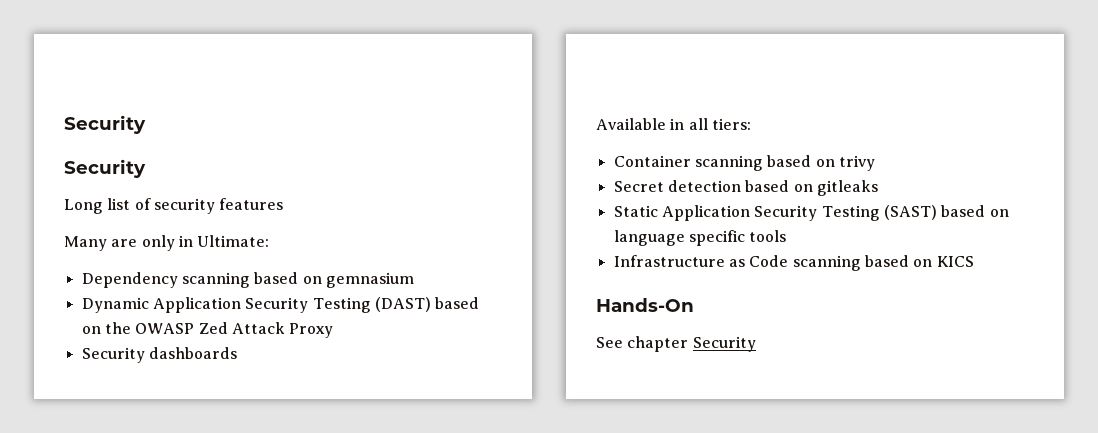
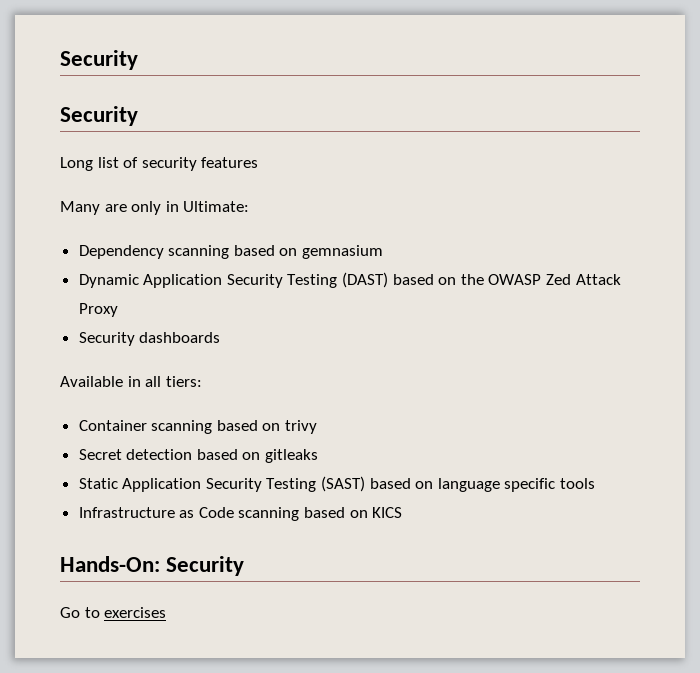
[596,298,694,312] [596,336,756,352] Hands-On // See chapter Security -> [60,556,245,576] [60,607,167,618] Hands-On: Security // Go to exercises

